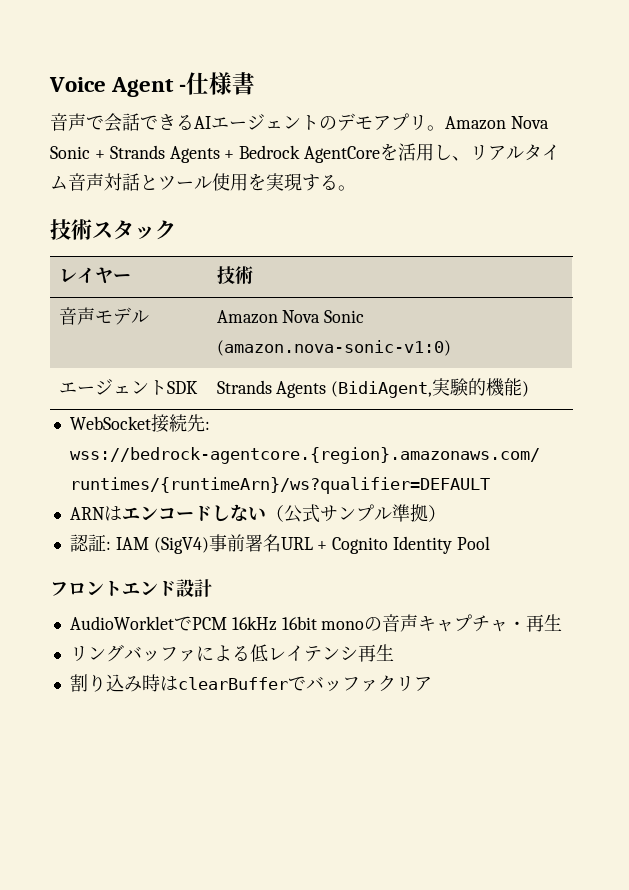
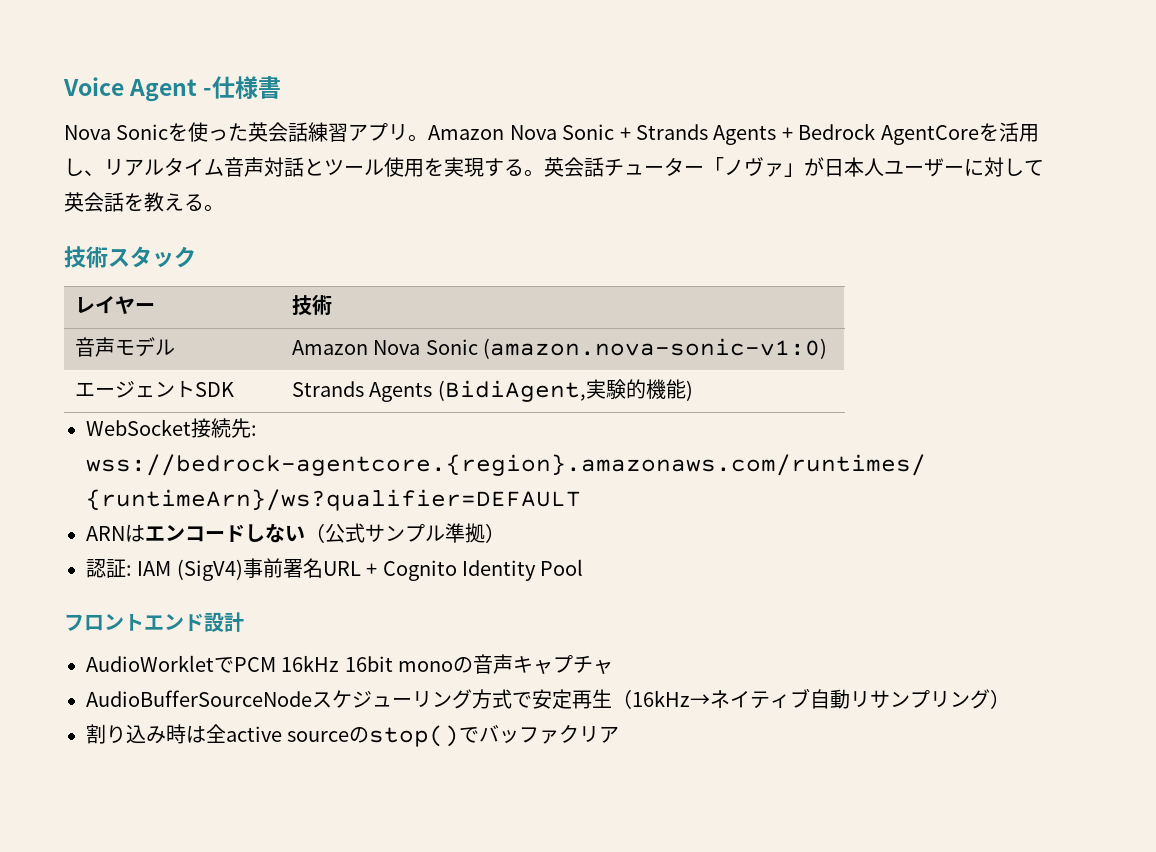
[50,113,373,132] 音声で会話できるAIエージェントのデモ -> [64,122,349,142] Nova Sonicを使った英会話練習
(356, 188) none -> [544,157,1044,177] [64,192,224,212] 英会話チューター「ノヴァ」が日本人ユーザーに対して英会話を教える。
[508,614,563,632] [69,644,394,662] ・再生 // リングバッファによる低レイテンシ再生 -> [86,688,1010,709] // AudioBufferSourceNodeスケジューリング方式で安定再生（16kHz→ネイティブ自動リサンプリング）
[177,677,288,690] clearBuffer -> [206,724,460,747] 全active sourceのstop()

